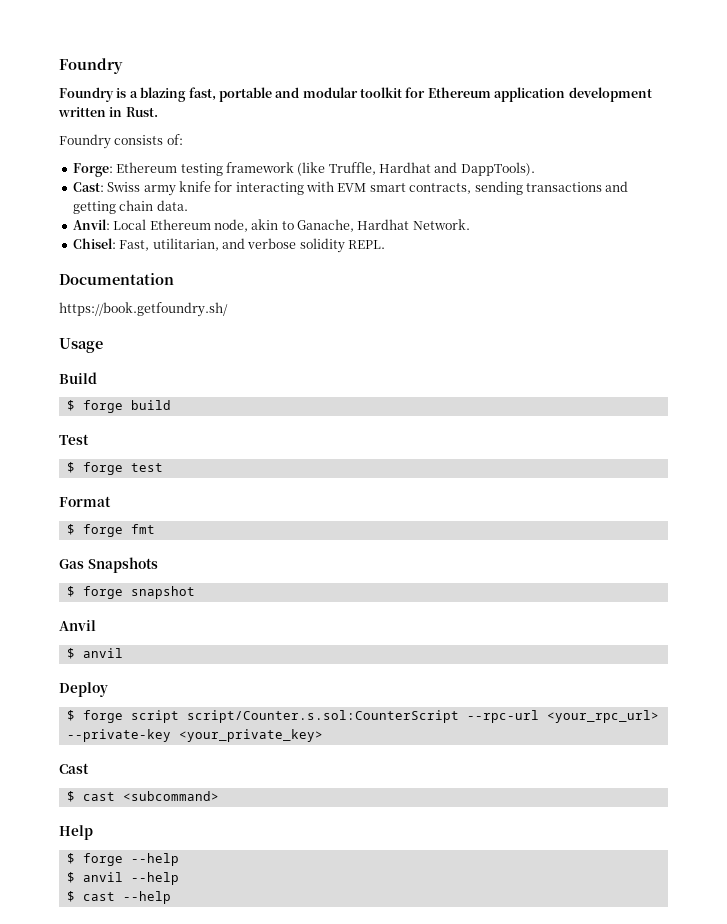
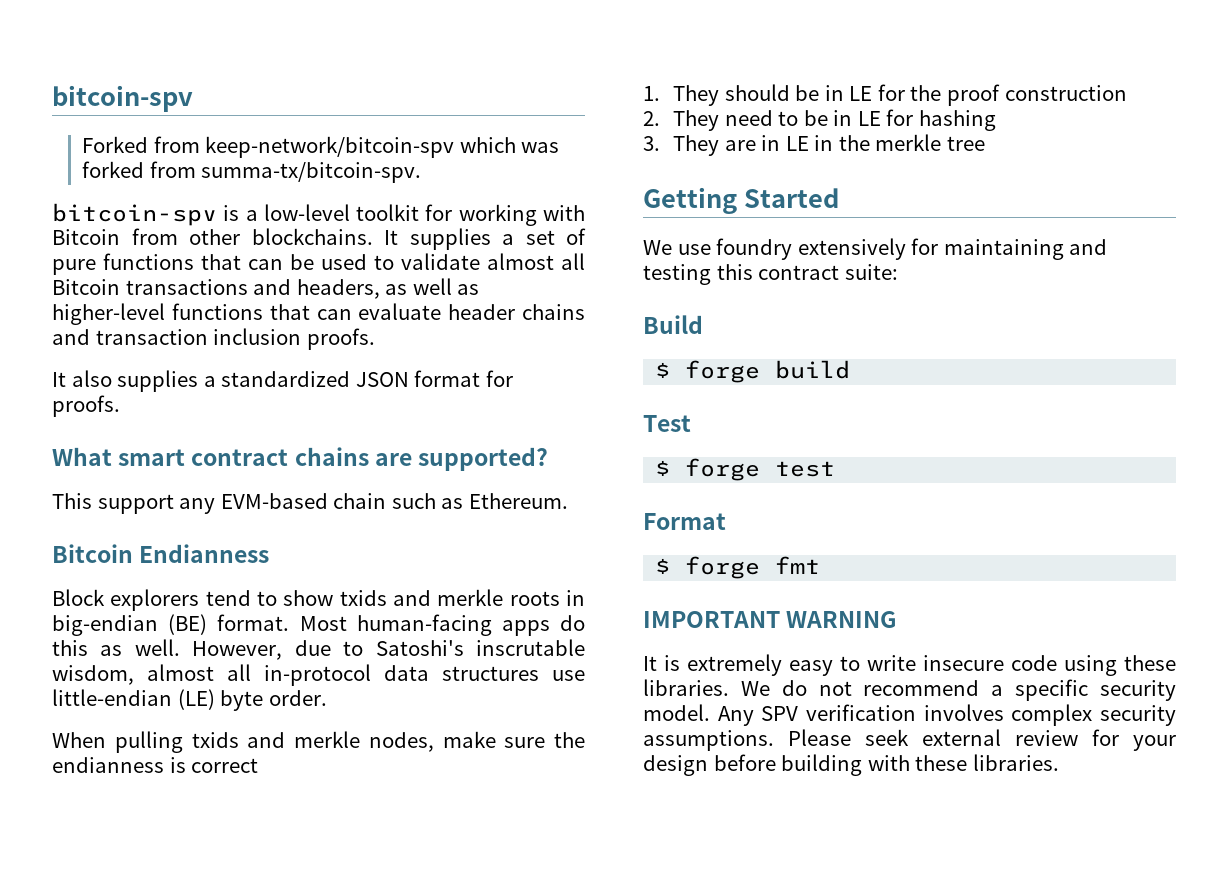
[59,58,123,74] [59,87,652,102] [58,107,158,117] [59,134,183,149] [72,162,535,177] [72,181,629,196] [72,200,188,214] [72,219,470,232] [72,238,385,253] [59,273,174,285] [59,302,228,317] [59,338,103,353] Foundry // Foundry is a blazing fast, portable and modular toolkit for Ethereum application development written in Rust. // Foundry consists of: // Forge: Ethereum testing framework (like Truffle, Hardhat and DappTools). // Cast: Swiss army knife for interacting with EVM smart contracts, sending transactions and getting chain data. // Anvil: Local Ethereum node, akin to Ganache, Hardhat Network. // Chisel: Fast, utilitarian, and verbose solidity REPL. // Documentation // https://book.getfoundry.sh/ // Usage -> [52,85,193,112] [82,136,560,158] [82,161,422,183] [52,203,585,226] [52,228,586,250] [52,253,585,275] [52,278,480,299] [52,303,585,325] [52,328,375,350] [52,370,513,392] [52,395,120,417] [52,447,549,471] [52,493,568,514] [52,544,270,563] [52,589,585,611] [52,614,586,636] [52,639,585,660] [52,664,585,686] [52,689,327,711] [52,731,585,753] [52,757,259,773] [643,84,1127,106] [643,109,996,131] [643,134,985,156] [643,187,839,214] [643,238,1108,260] [643,264,898,285] bitcoin-spv // Forked from keep-network/bitcoin-spv which was forked from summa-tx/bitcoin-spv. // bitcoin-spv is a low-level toolkit for working with Bitcoin from other blockchains. It supplies a set of pure functions that can be used to validate almost all Bitcoin transactions and headers, as well as higher-level functions that can evaluate header chains and transaction inclusion proofs. // It also supplies a standardized JSON format for proofs. // What smart contract chains are supported? // This support any EVM-based chain such as Ethereum. // Bitcoin Endianness // Block explorers tend to show txids and merkle roots in big-endian (BE) format. Most human-facing apps do this as well. However, due to Satoshi's inscrutable wisdom, almost all in-protocol data structures use little-endian (LE) byte order. // When pulling txids and merkle nodes, make sure the endianness is correct // 1. They should be in LE for the proof construction // 2. They need to be in LE for hashing // 3. They are in LE in the merkle tree // Getting Started // We use foundry extensively for maintaining and testing this contract suite:
[59,557,158,573] [66,586,195,599] [59,620,96,631] [66,648,123,659] [59,682,108,697] [66,710,659,723] [66,729,323,742] [59,763,89,774] [66,791,219,802] [59,825,93,840] [66,853,179,866] [66,872,179,885] [66,891,171,904] Gas Snapshots // $ forge snapshot // Anvil // $ anvil // Deploy // $ forge script script/Counter.s.sol:CounterScript --rpc-url <your_rpc_url> --private-key <your_private_key> // Cast // $ cast <subcommand> // Help // $ forge --help // $ anvil --help // $ cast --help -> [643,611,897,628] [643,654,1176,676] [643,679,1176,701] [643,704,1176,726] [643,729,1176,751] [643,754,1059,776] IMPORTANT WARNING // It is extremely easy to write insecure code using these libraries. We do not recommend a specific security model. Any SPV verification involves complex security assumptions. Please seek external review for your design before building with these libraries.

